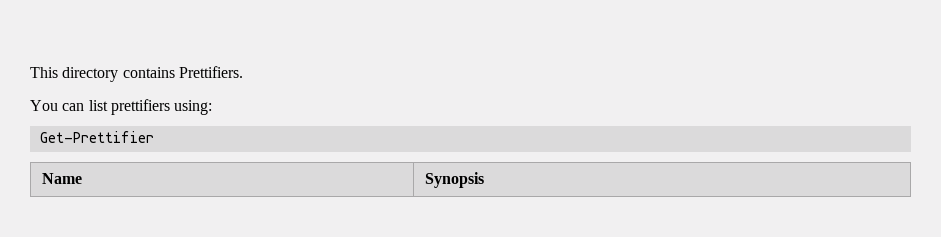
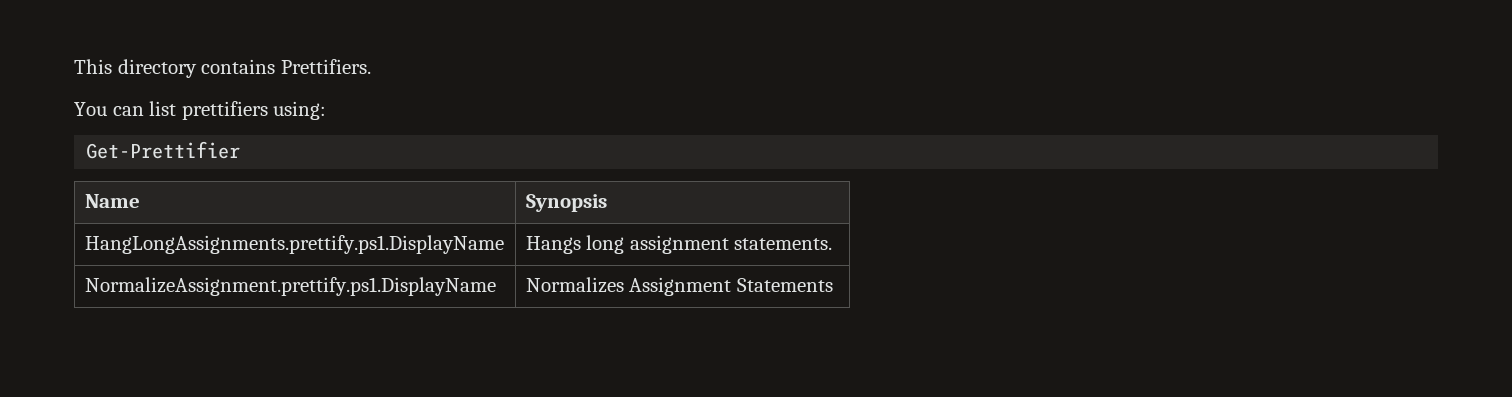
(484, 180) none -> [84,235,504,254] [525,235,833,254] [84,277,496,296] [525,277,833,296] // HangLongAssignments.prettify.ps1.DisplayName | Hangs long assignment statements. // NormalizeAssignment.prettify.ps1.DisplayName | Normalizes Assignment Statements

